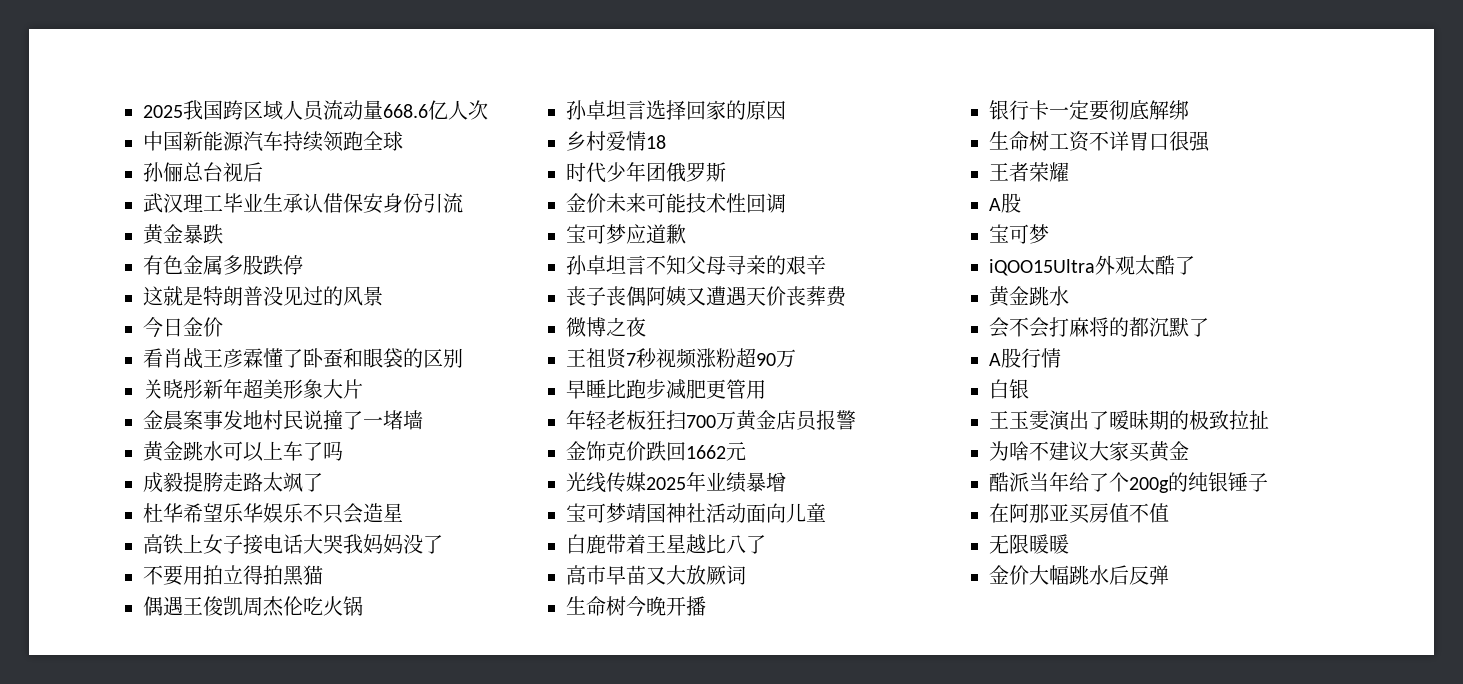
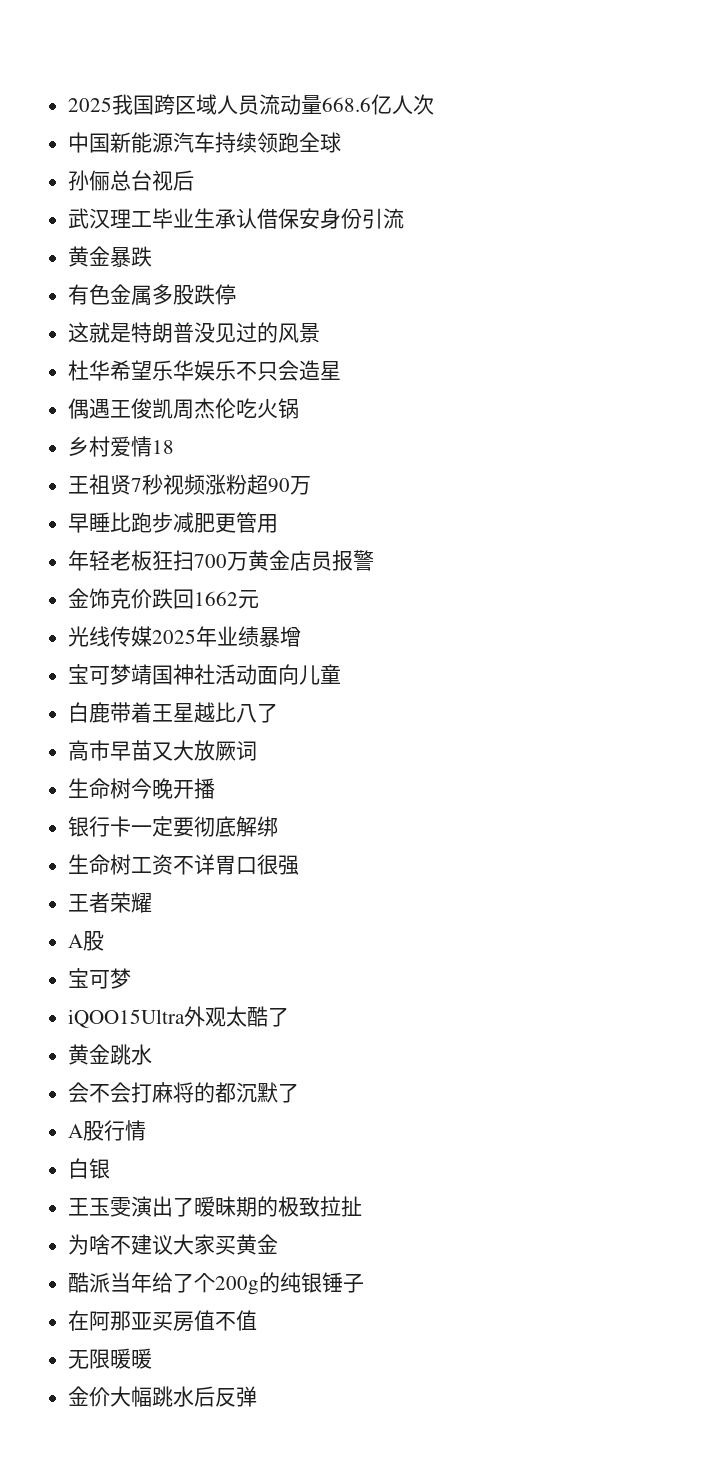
[143,317,223,338] [143,348,463,369] [143,379,363,399] [143,410,423,430] [143,441,343,462] [143,472,323,493] // 今日金价 // 看肖战王彦霖懂了卧蚕和眼袋的区别 // 关晓彤新年超美形象大片 // 金晨案事发地村民说撞了一堵墙 // 黄金跳水可以上车了吗 // 成毅提胯走路太飒了 -> (321, 333) none
[143,534,443,555] [143,565,323,586] // 高铁上女子接电话大哭我妈妈没了 // 不要用拍立得拍黑猫 -> (342, 370) none
[566,100,786,120] [566,131,666,151] [566,162,726,183] [566,193,786,213] [566,224,686,244] [566,255,826,275] [566,286,847,307] [566,317,646,337] 孙卓坦言选择回家的原因 // 乡村爱情18 // 时代少年团俄罗斯 // 金价未来可能技术性回调 // 宝可梦应道歉 // 孙卓坦言不知父母寻亲的艰辛 // 丧子丧偶阿姨又遭遇天价丧葬费 // 微博之夜 -> [68,436,175,457] 乡村爱情18

